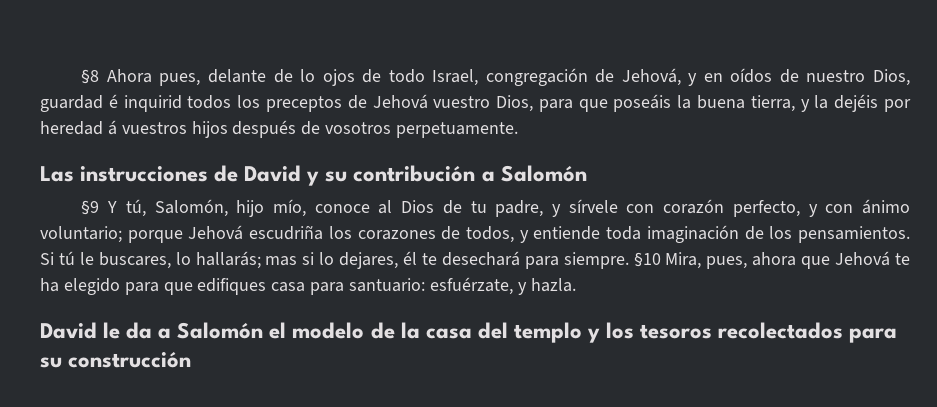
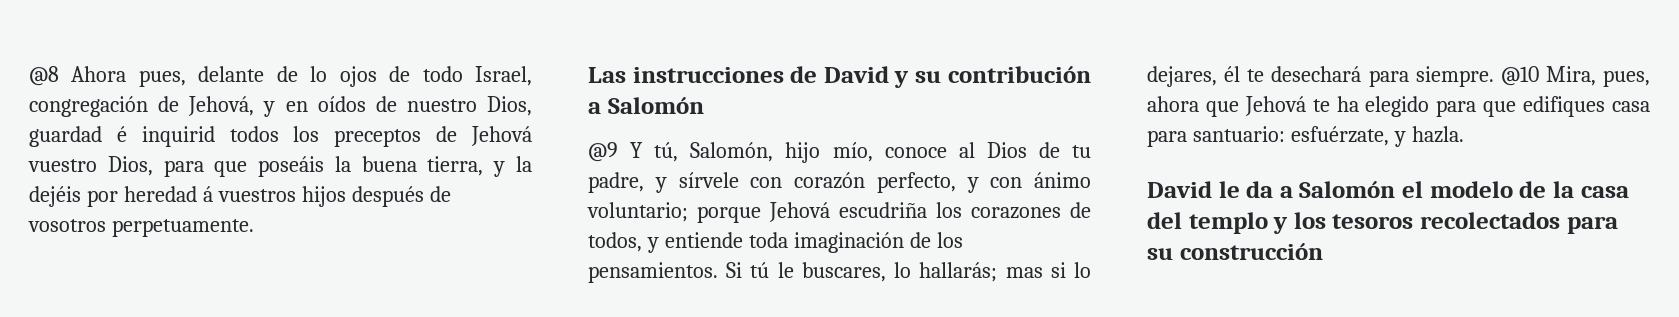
[81,69,100,84] §8 -> [29,66,59,86] @8
[81,200,100,215] §9 -> [588,142,618,162] @9
[633,252,661,267] §10 -> [1500,66,1539,86] @10

